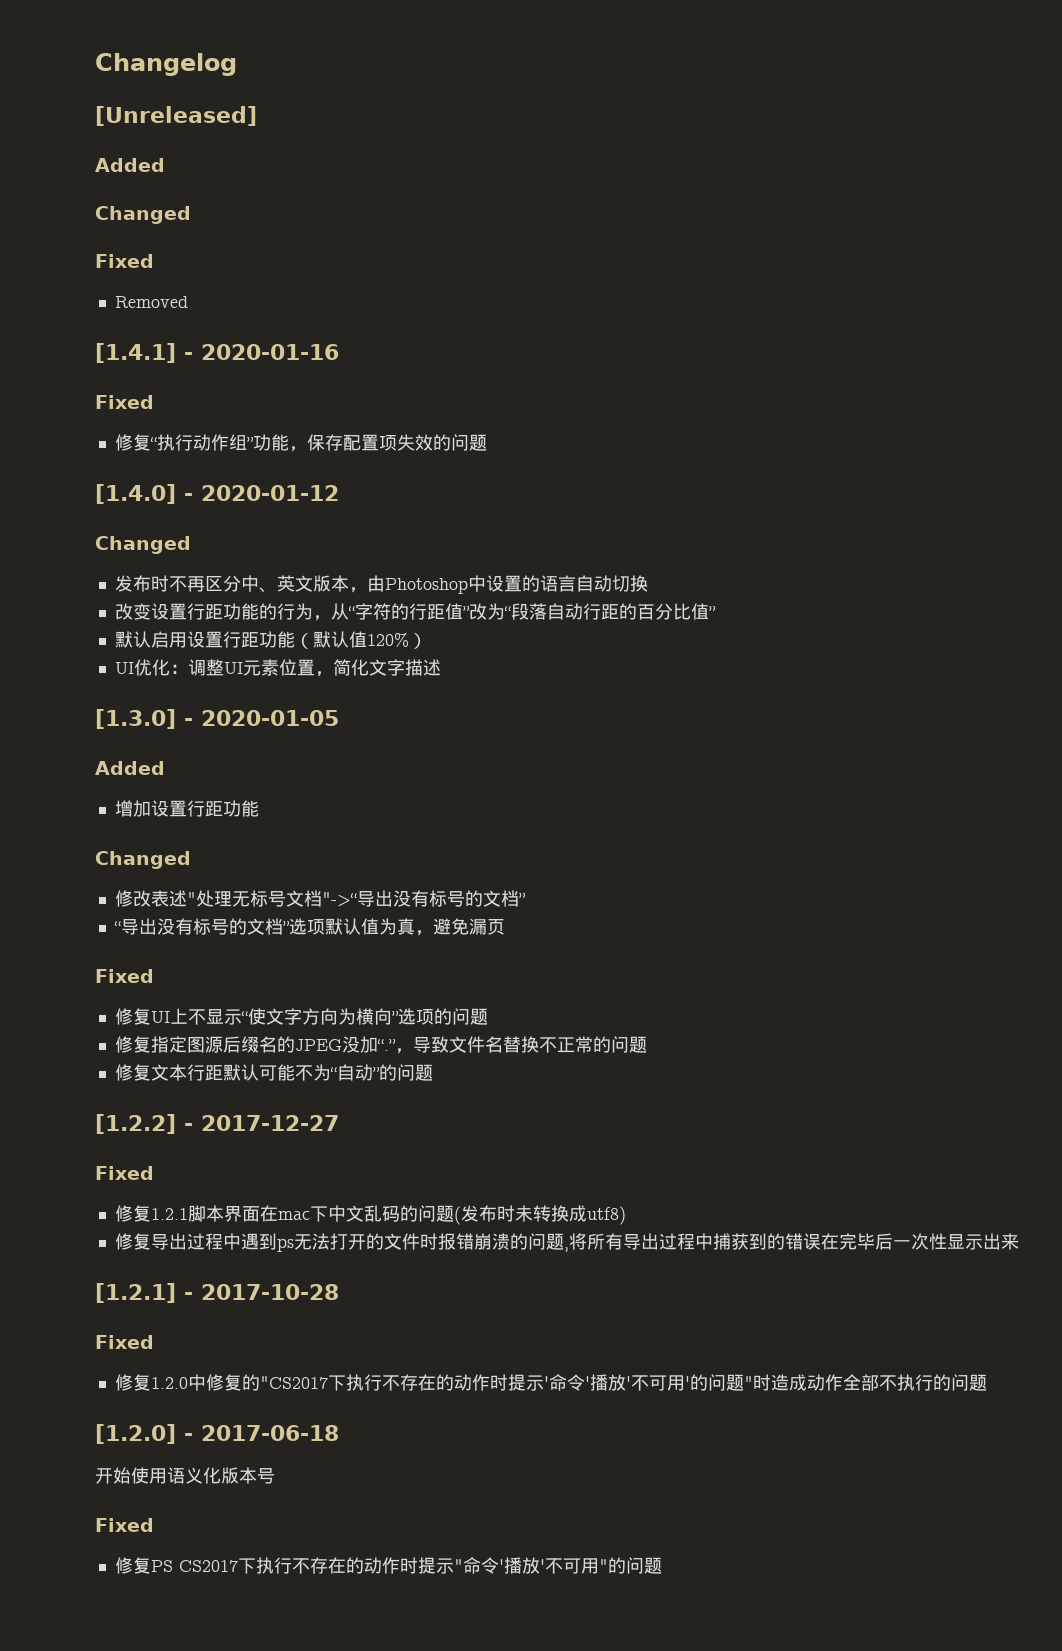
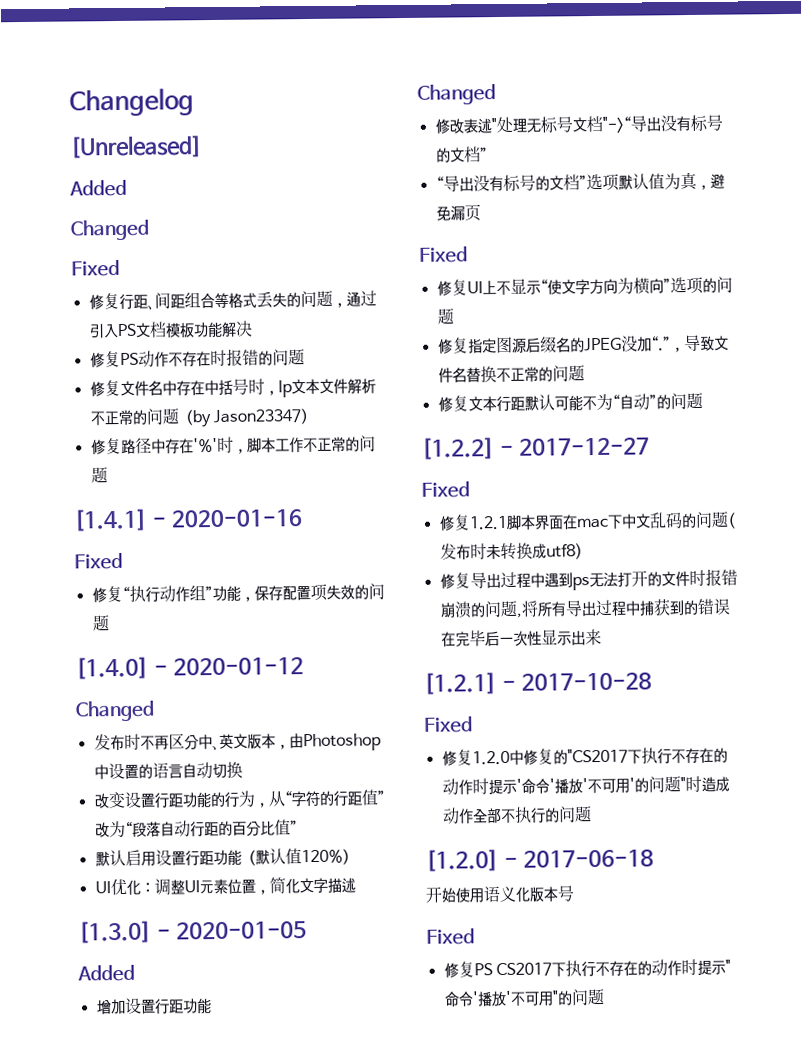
[114,296,188,308] Removed -> [88,290,377,310] [88,320,253,339] [89,348,305,368] [89,378,376,398] [89,407,315,428] [90,435,376,455] [90,467,108,484] 修复行距、间距组合等格式丢失的问题，通过引入PS文档模板功能解决 // 修复PS动作不存在时报错的问题 // 修复文件名中存在中括号时，lp文本文件解析不正常的问题（by Jason23347） // 修复路径中存在'%'时，脚本工作不正常的问题

